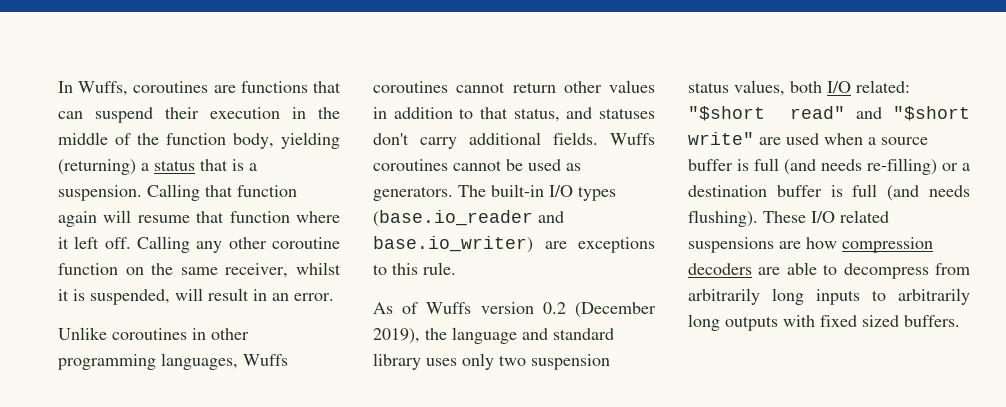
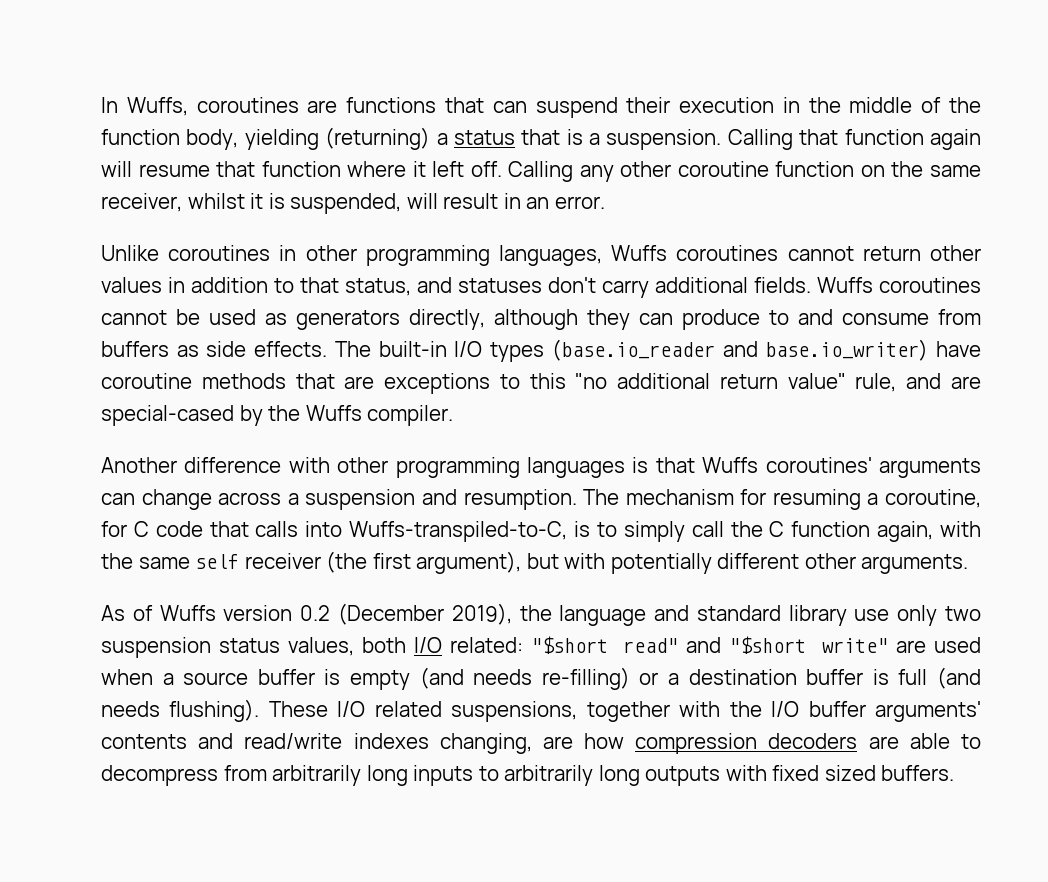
[373,186,453,201] generators. -> [296,309,981,330] [101,341,328,357] generators directly, although they can produce to and consume from buffers as side effects.
[544,237,655,253] [373,262,456,275] are exceptions to this rule. -> [936,341,982,357] [101,373,982,394] [101,405,454,426] [101,457,981,478] [101,489,982,510] [101,521,982,542] [101,551,969,574] have coroutine methods that are exceptions to this "no additional return value" rule, and are special-cased by the Wuffs compiler. // Another difference with other programming languages is that Wuffs coroutines' arguments can change across a suspension and resumption. The mechanism for resuming a coroutine, for C code that calls into Wuffs-transpiled-to-C, is to simply call the C function again, with the same self receiver (the first argument), but with potentially different other arguments.
[426,358,457,366] uses -> [854,609,890,621] use
[754,158,779,171] full -> [350,670,410,690] empty
[688,237,774,253] suspensions -> [451,701,982,722] [101,733,532,754] suspensions, together with the I/O buffer arguments' contents and read/write indexes changing,

